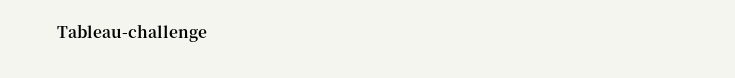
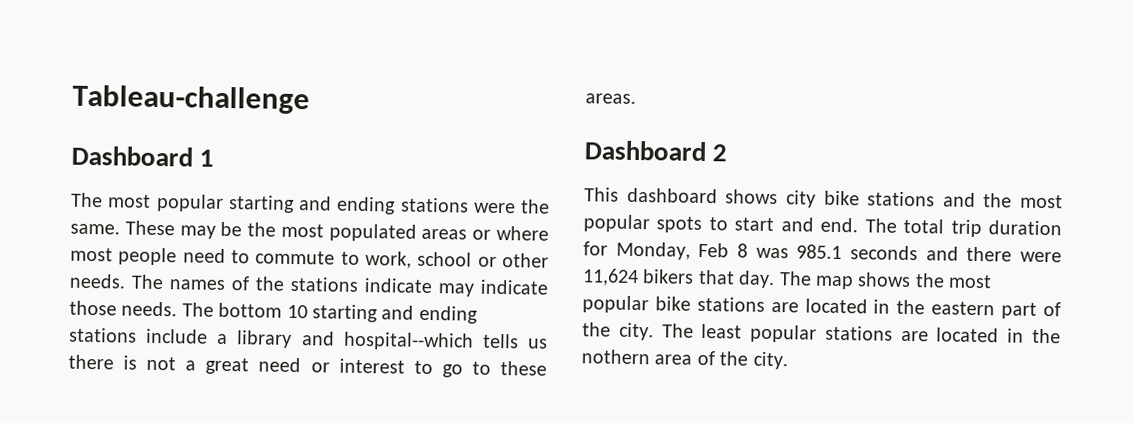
(207, 33) none -> [71,145,215,167] [71,192,550,215] [70,220,549,242] [70,247,549,269] [69,273,548,297] [69,300,478,324] [69,327,548,351] [68,354,548,378] [585,93,636,105] [584,140,729,162] [584,187,1063,209] [583,214,1062,238] [583,241,1062,263] [582,268,993,290] [582,295,1061,319] [582,322,1061,344] [581,349,788,370] // Dashboard 1 // The most popular starting and ending stations were the same. These may be the most populated areas or where most people need to commute to work, school or other needs. The names of the stations indicate may indicate those needs. The bottom 10 starting and ending stations include a library and hospital--which tells us there is not a great need or interest to go to these areas. // Dashboard 2 // This dashboard shows city bike stations and the most popular spots to start and end. The total trip duration for Monday, Feb 8 was 985.1 seconds and there were 11,624 bikers that day. The map shows the most popular bike stations are located in the eastern part of the city. The least popular stations are located in the nothern area of the city.

